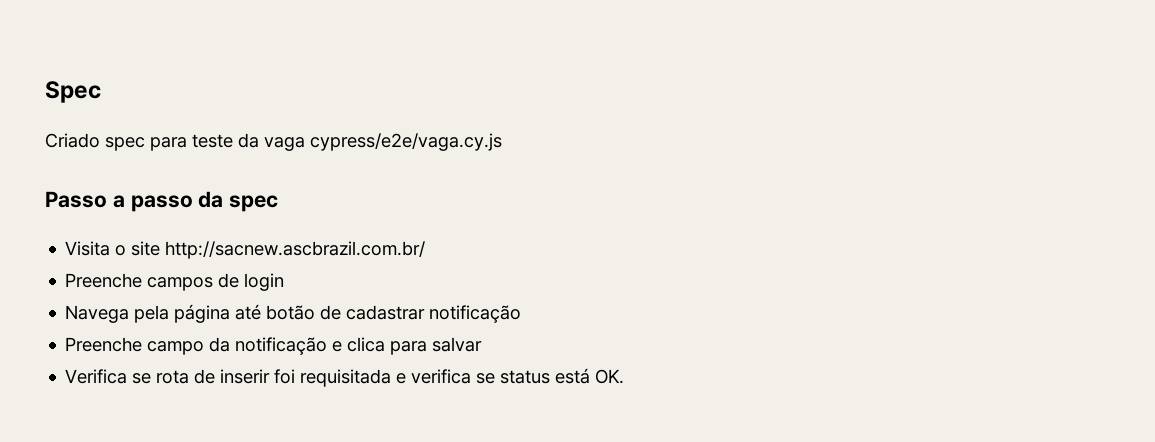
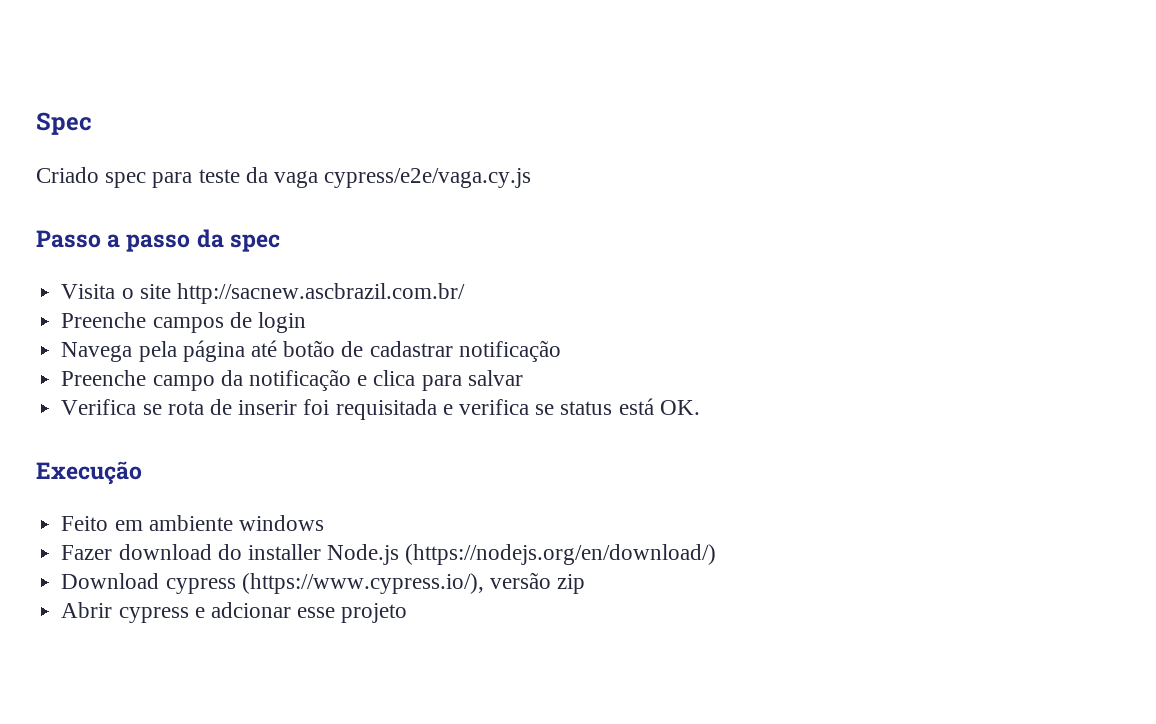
(625, 376) none -> [36,461,142,485] [61,515,324,531] [61,544,717,565] [61,572,586,594] [61,602,408,623] // Execução // Feito em ambiente windows // Fazer download do installer Node.js (https://nodejs.org/en/download/) // Download cypress (https://www.cypress.io/), versão zip // Abrir cypress e adcionar esse projeto

